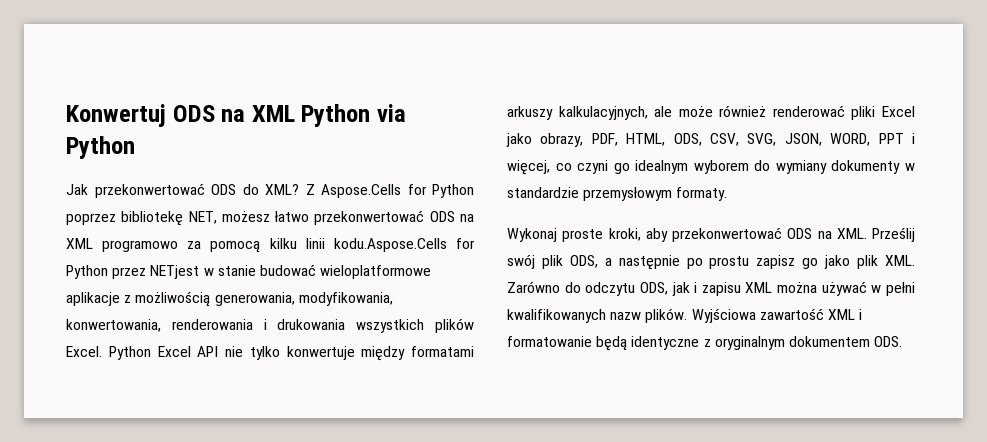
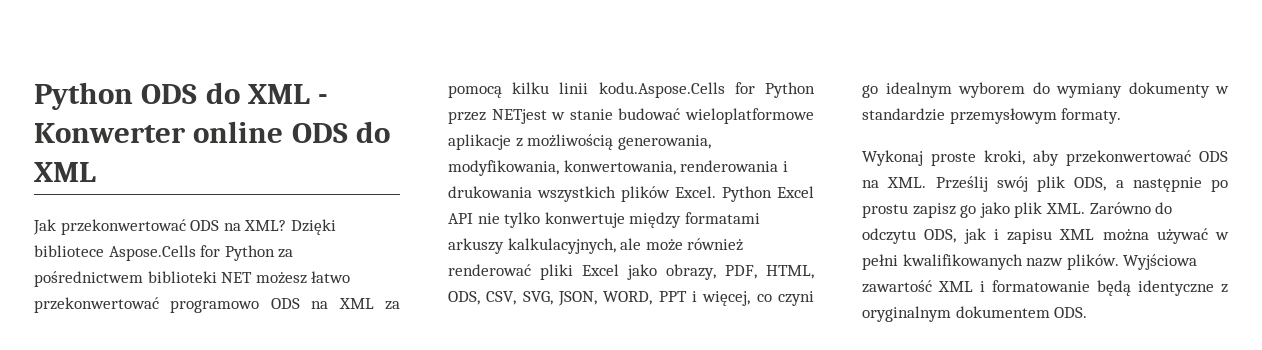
[66,104,407,127] [66,136,135,159] [66,183,474,198] [66,211,217,226] Konwertuj ODS na XML Python via Python // Jak przekonwertować ODS do XML? Z Aspose.Cells for Python poprzez bibliotekę NET, -> [34,82,329,110] [34,121,391,143] [34,162,96,182] [33,219,336,235] [34,245,294,261] [34,271,253,287] Python ODS do XML - Konwerter online ODS do XML // Jak przekonwertować ODS na XML? Dzięki bibliotece Aspose.Cells for Python za pośrednictwem biblioteki NET
[429,211,474,222] [66,238,179,252] ODS na XML programowo -> [170,298,374,313] programowo ODS na XML

